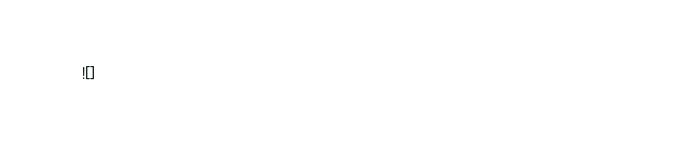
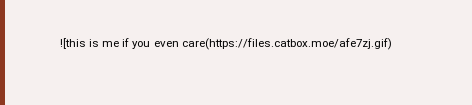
[82,66,95,80] ![] -> [60,38,392,50] ![this is me if you even care(https://files.catbox.moe/afe7zj.gif)

